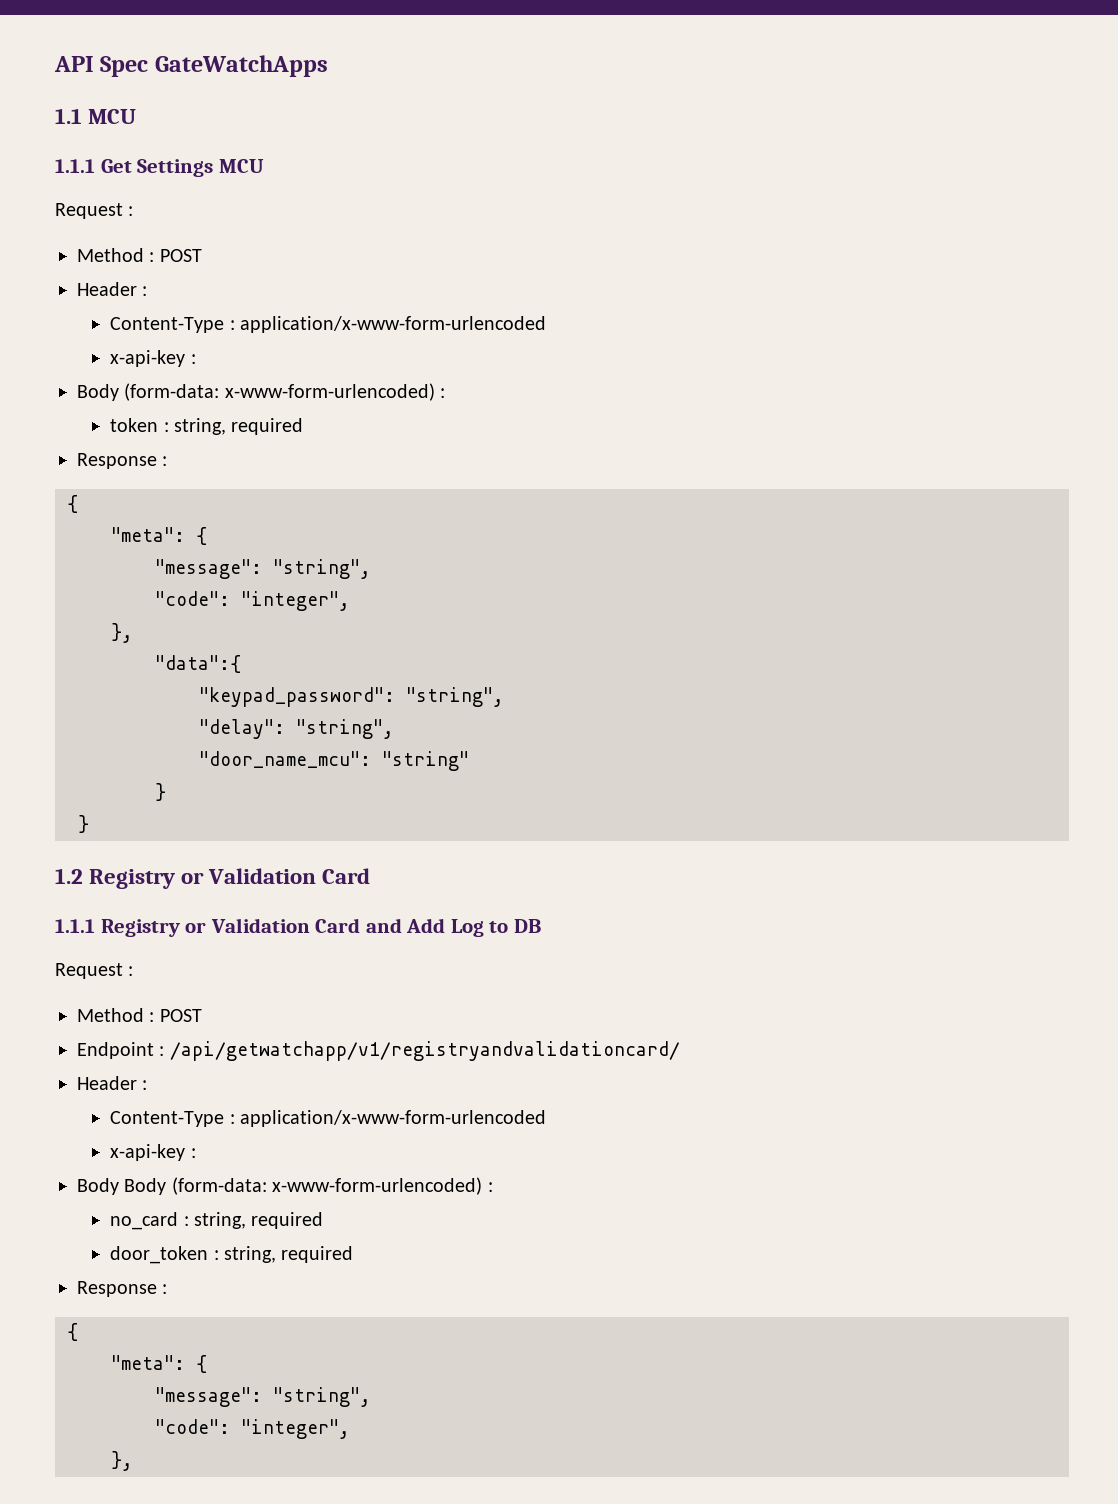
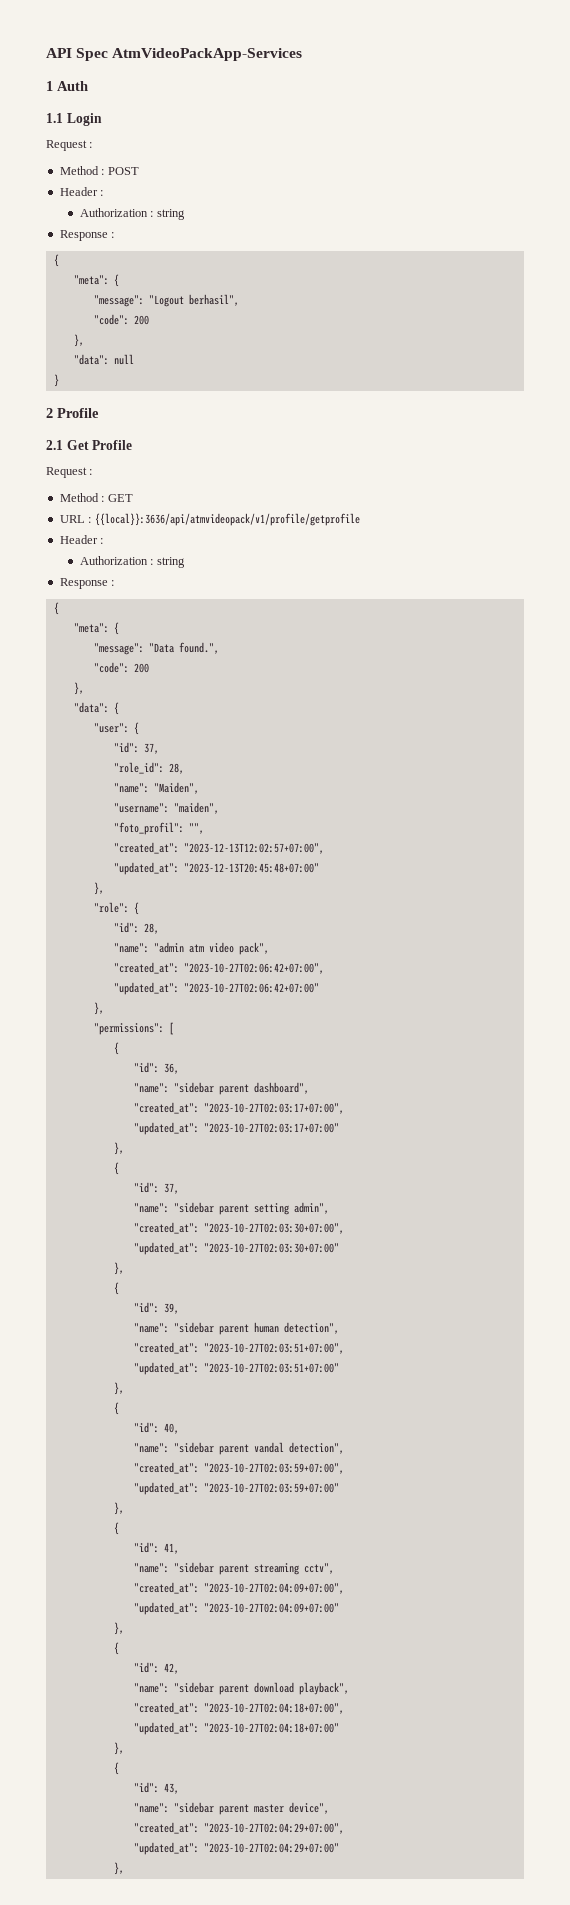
[154,55,328,77] [55,108,137,124] [55,159,264,177] GateWatchApps // 1.1 MCU // 1.1.1 Get Settings MCU -> [112,48,303,61] [46,81,88,91] [46,113,102,126] AtmVideoPackApp-Services // 1 Auth // 1.1 Login
[110,316,546,333] [110,350,196,367] [77,383,446,401] [110,418,304,435] [77,453,168,469] [67,495,78,513] [111,527,207,545] [155,559,371,579] [155,591,350,611] [111,623,133,643] [155,655,241,673] [199,687,504,707] [199,719,394,739] [199,751,469,771] [155,783,166,801] [78,815,89,833] [55,868,371,889] [55,918,541,937] [55,963,134,979] [77,1008,202,1022] [77,1041,680,1061] [77,1076,148,1090] [110,1110,546,1127] [110,1144,196,1161] [77,1177,493,1195] [110,1212,324,1230] [110,1246,354,1264] [77,1281,168,1297] [67,1323,78,1341] [111,1355,207,1373] [155,1387,371,1407] [155,1419,350,1439] [111,1451,133,1471] Content-Type : application/x-www-form-urlencoded // x-api-key : // Body (form-data: x-www-form-urlencoded) : // token : string, required // Response : // { // "meta": { // "message": "string", // "code": "integer", // }, // "data":{ // "keypad_password": "string", // "delay": "string", // "door_name_mcu": "string" // } // } // 1.2 Registry or Validation Card // 1.1.1 Registry or Validation Card and Add Log to DB // Request : // Method : POST // Endpoint : /api/getwatchapp/v1/registryandvalidationcard/ // Header : // Content-Type : application/x-www-form-urlencoded // x-api-key : // Body Body (form-data: x-www-form-urlencoded) : // no_card : string, required // door_token : string, required // Response : // { // "meta": { // "message": "string", // "code": "integer", // }, -> [79,208,185,220] [59,230,115,241] [53,254,59,267] [73,274,119,287] [93,294,239,307] [93,314,149,325] [73,334,84,347] [73,354,134,365] [53,374,59,387] [46,408,99,418] [46,440,133,450] [46,467,93,478] [59,493,133,502] [59,513,360,526] [59,535,104,544] [79,556,185,568] [59,578,115,589] [53,602,59,615] [73,622,119,635] [93,642,219,655] [93,662,149,673] [73,682,84,695] [73,702,119,715] [93,722,139,735] [113,742,159,754] [113,762,184,774] [113,782,199,794] [113,802,219,814] [113,822,204,835] [113,842,324,854] [113,862,319,875] [93,882,104,895] [93,902,139,915] [113,922,159,934] [113,942,269,955] [113,962,324,974] [113,982,319,995] [93,1002,104,1015] [93,1022,174,1035] [113,1042,119,1055] [133,1062,179,1074] [133,1082,309,1095] [133,1102,344,1114] [133,1122,339,1135] [113,1142,124,1155] [113,1162,119,1175] [133,1182,179,1194] [133,1202,329,1215] [133,1222,344,1234] [133,1242,339,1255] [113,1262,124,1275] [113,1282,119,1295] [133,1302,179,1314] [133,1322,339,1335] [133,1342,344,1354] [133,1362,339,1375] [113,1382,124,1395] [113,1402,119,1415] [133,1422,179,1434] [133,1442,344,1455] [133,1462,344,1474] [133,1482,339,1495] [113,1502,124,1515] [113,1522,119,1535] [133,1542,179,1554] [133,1562,334,1575] [133,1582,344,1594] [133,1602,339,1615] [113,1622,124,1635] [113,1642,119,1655] [133,1662,179,1674] [133,1682,349,1695] [133,1702,344,1714] [133,1722,339,1735] [113,1742,124,1755] [113,1762,119,1775] [133,1782,179,1794] [133,1802,329,1815] [133,1822,344,1834] [133,1842,339,1855] [113,1862,124,1875] Authorization : string // Response : // { // "meta": { // "message": "Logout berhasil", // "code": 200 // }, // "data": null // } // 2 Profile // 2.1 Get Profile // Request : // Method : GET // URL : {{local}}:3636/api/atmvideopack/v1/profile/getprofile // Header : // Authorization : string // Response : // { // "meta": { // "message": "Data found.", // "code": 200 // }, // "data": { // "user": { // "id": 37, // "role_id": 28, // "name": "Maiden", // "username": "maiden", // "foto_profil": "", // "created_at": "2023-12-13T12:02:57+07:00", // "updated_at": "2023-12-13T20:45:48+07:00" // }, // "role": { // "id": 28, // "name": "admin atm video pack", // "created_at": "2023-10-27T02:06:42+07:00", // "updated_at": "2023-10-27T02:06:42+07:00" // }, // "permissions": [ // { // "id": 36, // "name": "sidebar parent dashboard", // "created_at": "2023-10-27T02:03:17+07:00", // "updated_at": "2023-10-27T02:03:17+07:00" // }, // { // "id": 37, // "name": "sidebar parent setting admin", // "created_at": "2023-10-27T02:03:30+07:00", // "updated_at": "2023-10-27T02:03:30+07:00" // }, // { // "id": 39, // "name": "sidebar parent human detection", // "created_at": "2023-10-27T02:03:51+07:00", // "updated_at": "2023-10-27T02:03:51+07:00" // }, // { // "id": 40, // "name": "sidebar parent vandal detection", // "created_at": "2023-10-27T02:03:59+07:00", // "updated_at": "2023-10-27T02:03:59+07:00" // }, // { // "id": 41, // "name": "sidebar parent streaming cctv", // "created_at": "2023-10-27T02:04:09+07:00", // "updated_at": "2023-10-27T02:04:09+07:00" // }, // { // "id": 42, // "name": "sidebar parent download playback", // "created_at": "2023-10-27T02:04:18+07:00", // "updated_at": "2023-10-27T02:04:18+07:00" // }, // { // "id": 43, // "name": "sidebar parent master device", // "created_at": "2023-10-27T02:04:29+07:00", // "updated_at": "2023-10-27T02:04:29+07:00" // },

